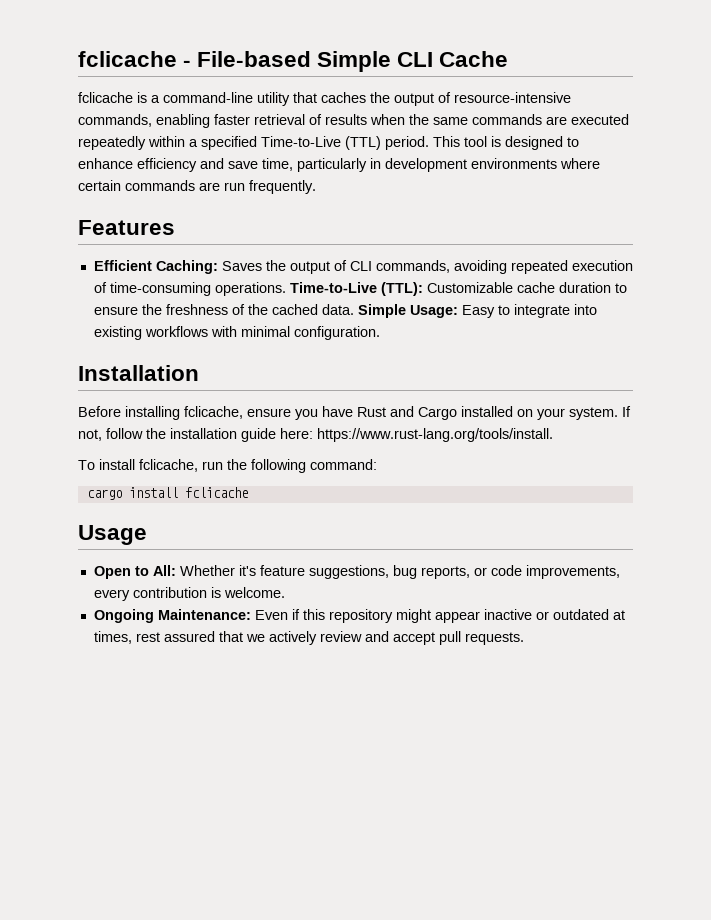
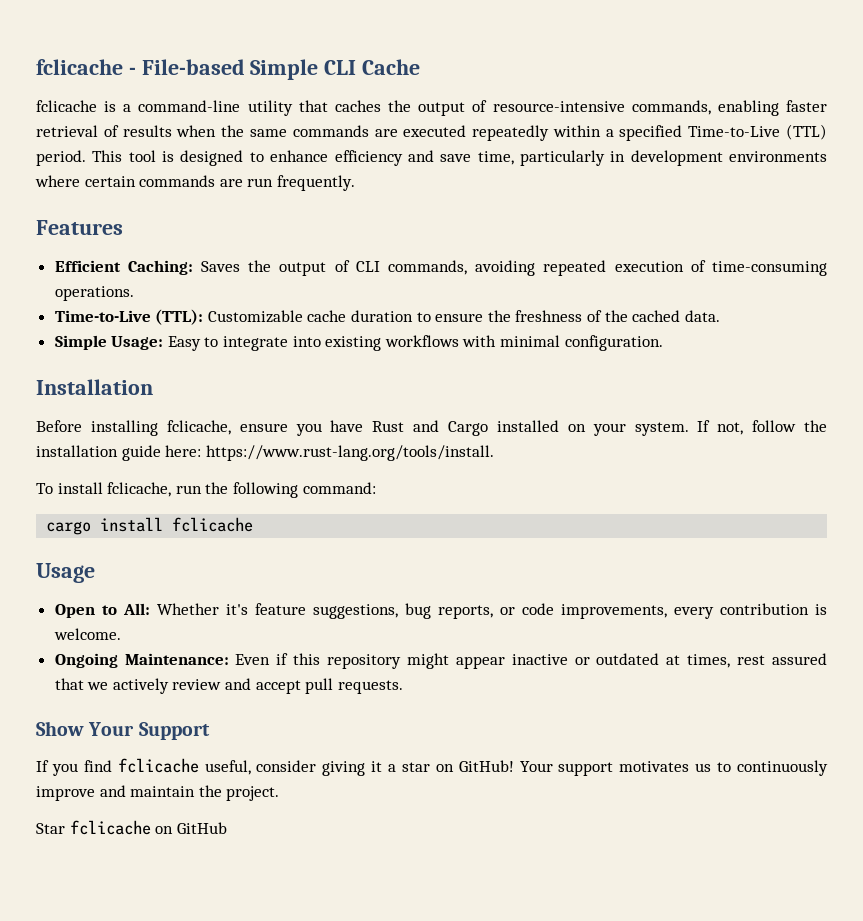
(286, 289) none -> (134, 293) //
(354, 309) none -> (720, 316) //
(524, 638) none -> [36,721,210,740] [36,758,828,776] [36,785,280,801] [36,820,227,835] // Show Your Support // If you find fclicache useful, consider giving it a star on GitHub! Your support motivates us to continuously improve and maintain the project. // Star fclicache on GitHub

